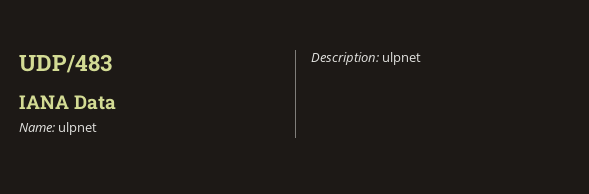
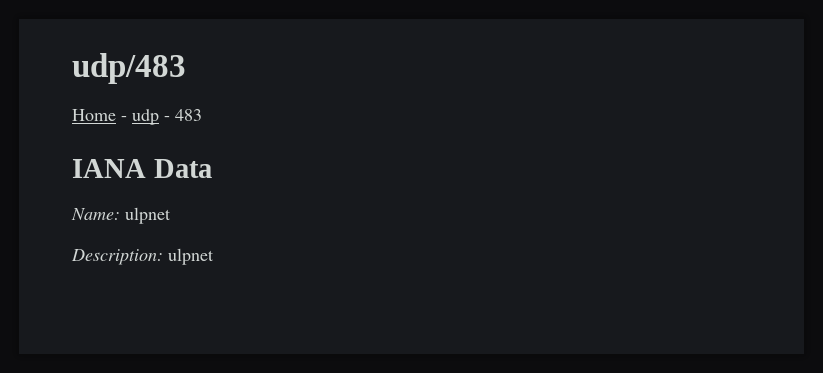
[19,54,112,73] UDP/483 -> [72,53,186,84] [72,109,202,125] udp/483 // Home - udp - 483

